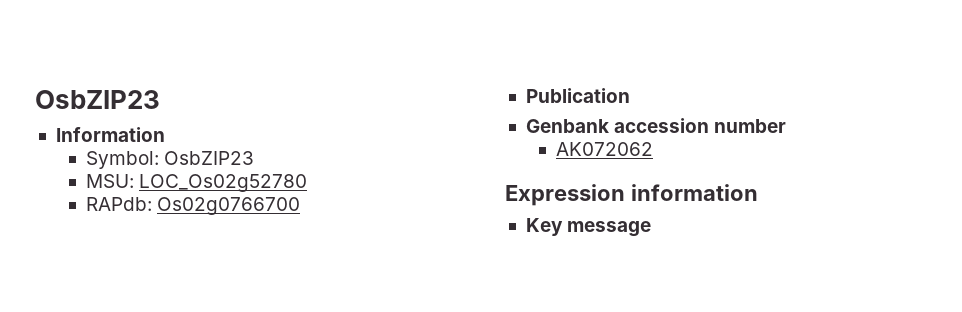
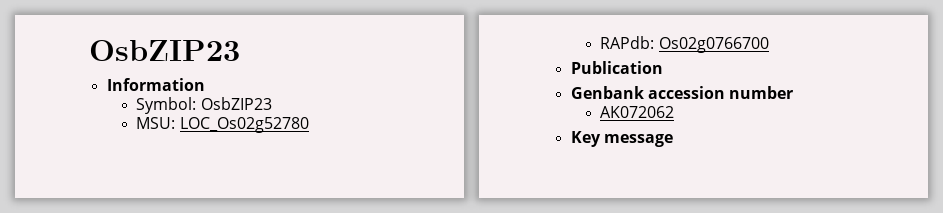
[505,184,758,206] // Expression information -> (675, 112) none

